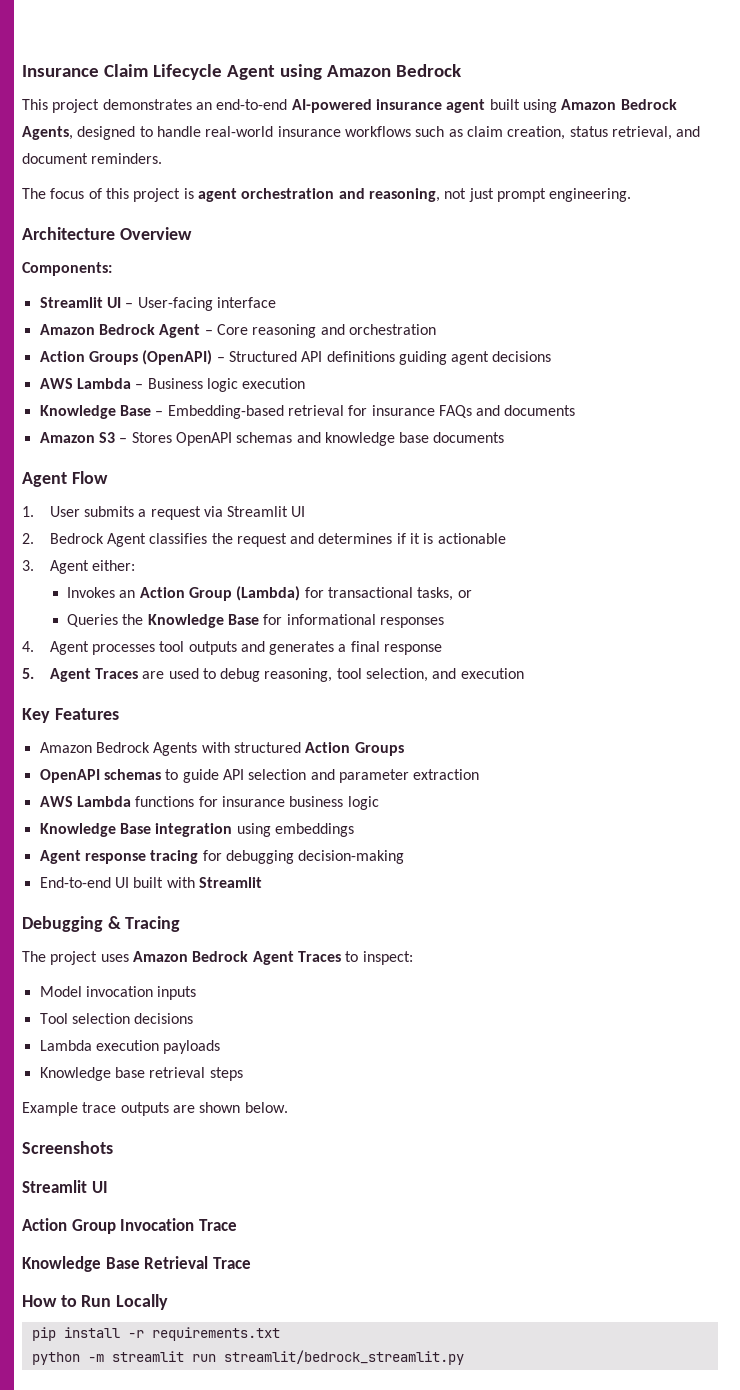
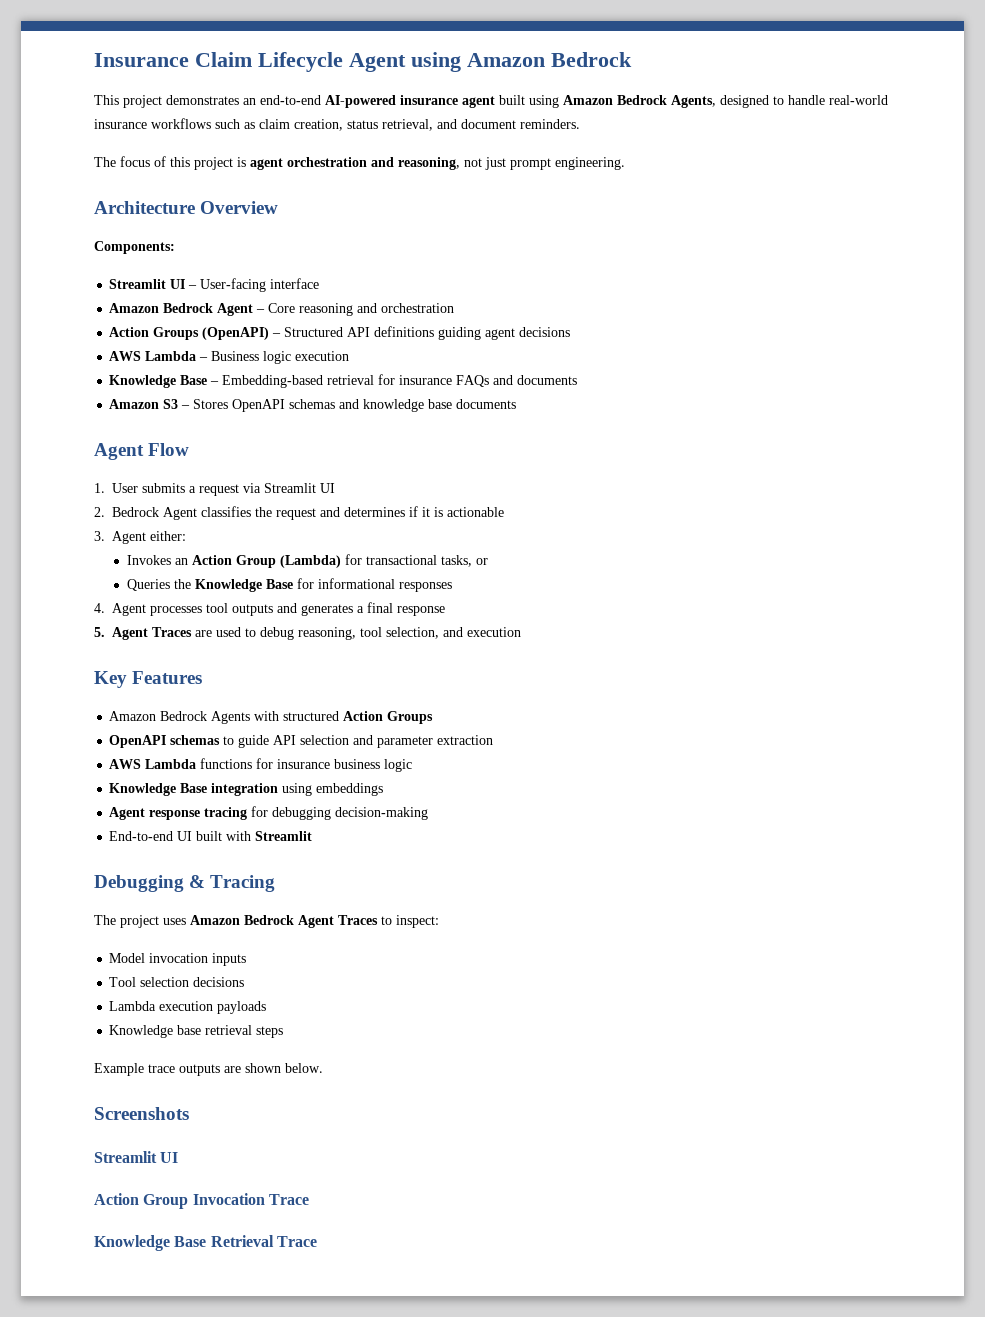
[22,1294,169,1310] [31,1327,280,1341] [31,1350,464,1365] // How to Run Locally // pip install -r requirements.txt // python -m streamlit run streamlit/bedrock_streamlit.py -> (317, 1241) none

